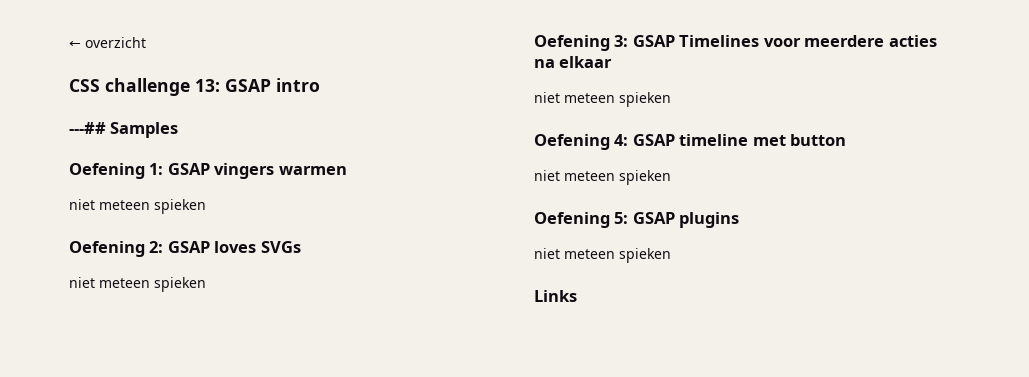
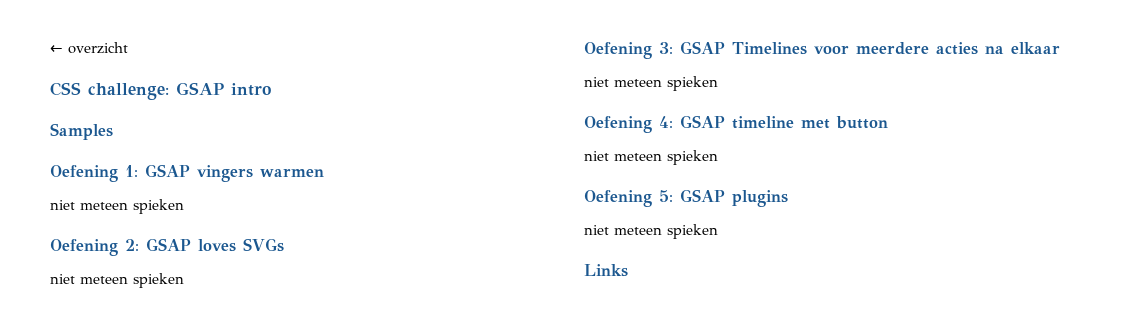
[105,78,220,96] challenge 13: -> [88,83,169,100] challenge:
[69,122,106,134] ---## -> (271, 89) none

